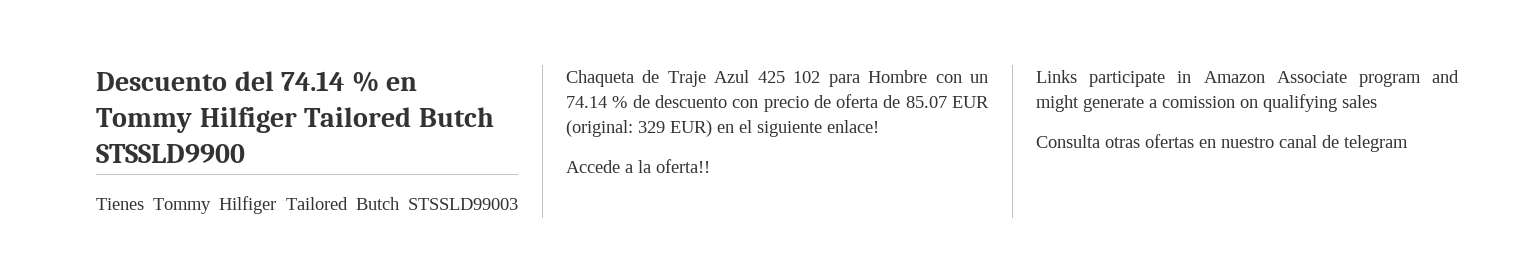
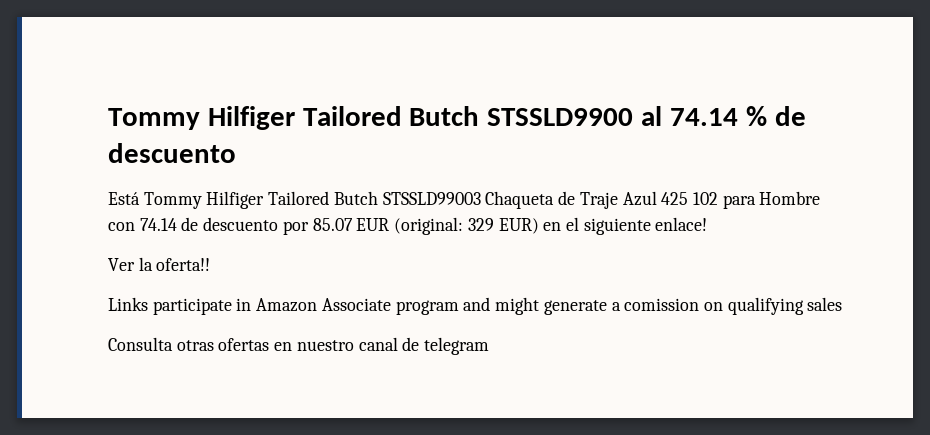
[96,71,418,92] Descuento del 74.14 % en -> (108, 119) none
[96,198,144,210] // Tienes -> [641,106,806,126] [108,143,236,163] [108,192,140,205] al 74.14 % de descuento // Está
[970,74,988,83] [566,94,901,112] un 74.14 % de descuento con precio de oferta de -> [139,217,309,235] 74.14 de descuento por
[566,160,633,173] Accede a -> [108,258,135,271] Ver

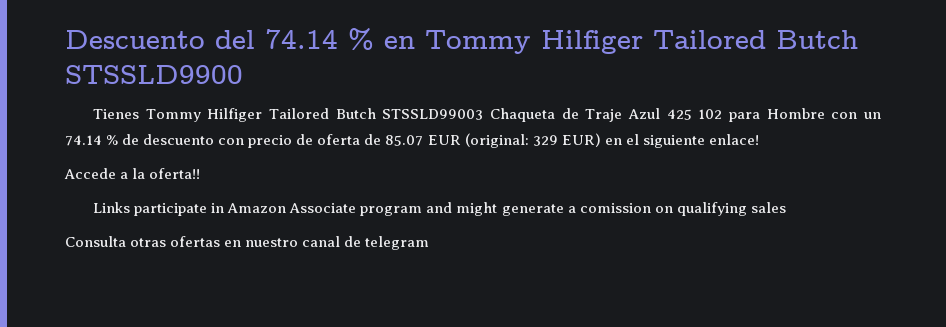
(108, 119) none -> [65,28,415,50] Descuento del 74.14 % en
[641,106,806,126] [108,143,236,163] [108,192,140,205] al 74.14 % de descuento // Está -> [93,109,140,119] // Tienes
[139,217,309,235] 74.14 de descuento por -> [863,112,881,119] [65,134,382,148] un 74.14 % de descuento con precio de oferta de
[108,258,135,271] Ver -> [64,168,129,179] Accede a

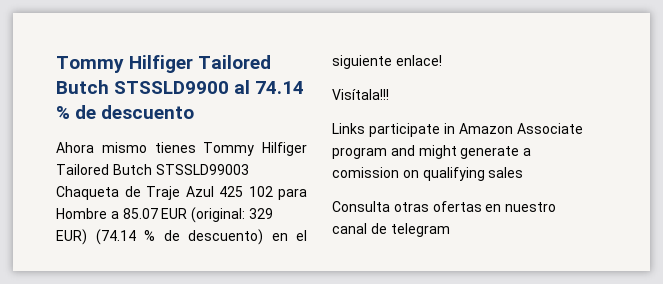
[65,28,415,50] Descuento del 74.14 % en -> (56, 64) none
[93,109,140,119] // Tienes -> [234,80,305,94] [56,105,195,119] [56,142,196,153] al 74.14 % de descuento // Ahora mismo tienes
[831,112,881,119] [65,134,382,148] con un 74.14 % de descuento con precio de oferta de -> [110,211,119,219] a
(601, 140) none -> [95,229,263,245] (74.14 % de descuento)
[64,168,201,179] Accede a la oferta!! -> [332,89,389,100] Visítala!!!

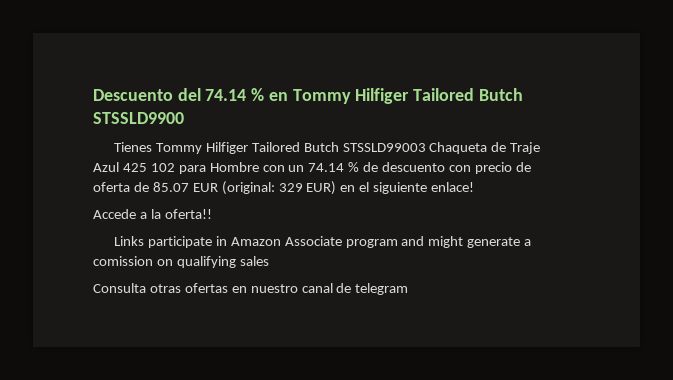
(56, 64) none -> [93,88,288,101] Descuento del 74.14 % en
[234,80,305,94] [56,105,195,119] [56,142,196,153] al 74.14 % de descuento // Ahora mismo tienes -> [113,142,152,152] // Tienes
[110,211,119,219] a -> [262,162,531,174] [93,182,149,192] con un 74.14 % de descuento con precio de oferta de
[95,229,263,245] (74.14 % de descuento) -> (337, 188) none
[332,89,389,100] Visítala!!! -> [93,209,212,219] Accede a la oferta!!

